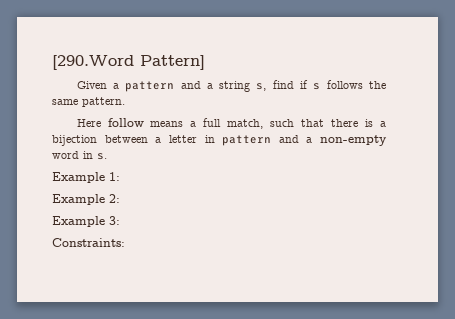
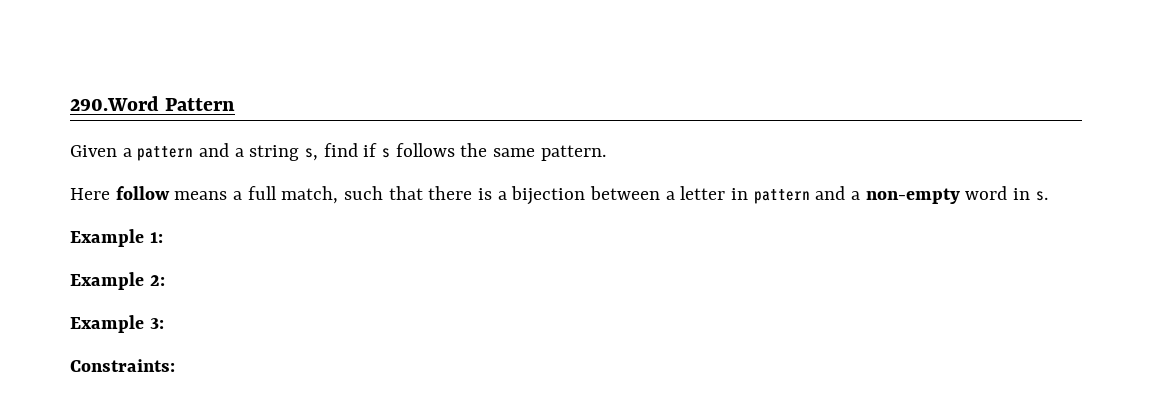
[52,55,205,70] [290.Word Pattern] -> [70,96,236,111] 290.Word Pattern

